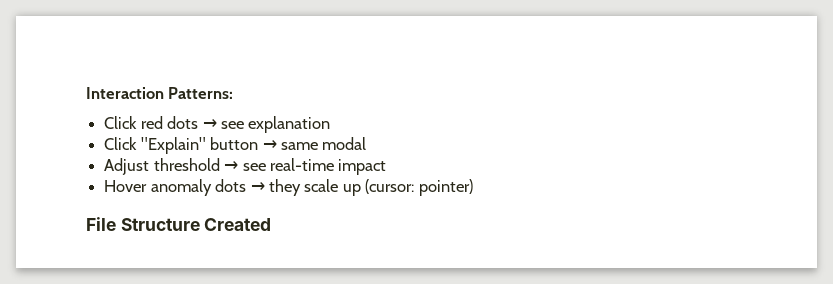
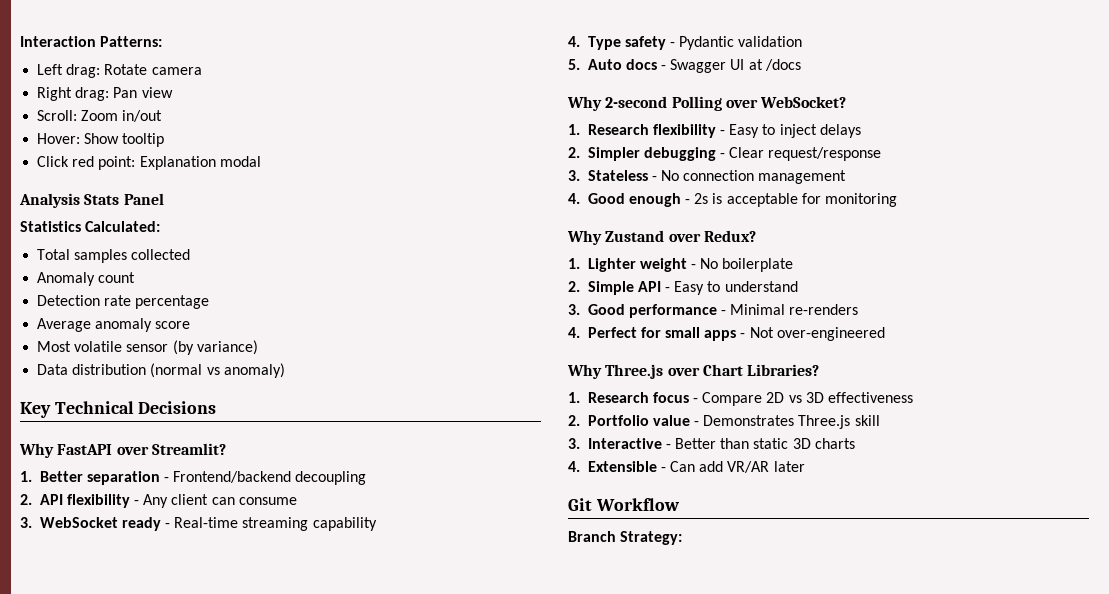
[104,116,331,133] [104,137,367,154] [104,158,387,175] [104,179,473,196] [86,217,272,231] Click red dots → see explanation // Click "Explain" button → same modal // Adjust threshold → see real-time impact // Hover anomaly dots → they scale up (cursor: pointer) // File Structure Created -> [37,64,202,78] [37,87,173,101] [37,110,163,122] [37,133,165,147] [37,156,261,170] [19,193,164,208] [20,221,161,232] [37,249,191,263] [37,272,136,286] [37,295,210,309] [37,318,191,332] [37,340,258,355] [37,363,285,378] [20,401,217,418] [19,443,226,458] [20,471,367,485] [20,494,297,508] [20,517,377,531] [568,36,803,50] [568,59,801,73] [567,96,847,111] [568,124,861,138] [568,147,882,161] [568,170,847,184] [568,193,898,207] [567,230,756,245] [568,258,794,272] [568,281,798,295] [568,304,859,318] [568,327,885,341] [567,364,820,379] [568,392,914,406] [568,415,880,429] [568,438,855,449] [568,461,805,473] [568,498,680,511] [568,531,683,545] Left drag: Rotate camera // Right drag: Pan view // Scroll: Zoom in/out // Hover: Show tooltip // Click red point: Explanation modal // Analysis Stats Panel // Statistics Calculated: // Total samples collected // Anomaly count // Detection rate percentage // Average anomaly score // Most volatile sensor (by variance) // Data distribution (normal vs anomaly) // Key Technical Decisions // Why FastAPI over Streamlit? // 1. Better separation - Frontend/backend decoupling // 2. API flexibility - Any client can consume // 3. WebSocket ready - Real-time streaming capability // 4. Type safety - Pydantic validation // 5. Auto docs - Swagger UI at /docs // Why 2-second Polling over WebSocket? // 1. Research flexibility - Easy to inject delays // 2. Simpler debugging - Clear request/response // 3. Stateless - No connection management // 4. Good enough - 2s is acceptable for monitoring // Why Zustand over Redux? // 1. Lighter weight - No boilerplate // 2. Simple API - Easy to understand // 3. Good performance - Minimal re-renders // 4. Perfect for small apps - Not over-engineered // Why Three.js over Chart Libraries? // 1. Research focus - Compare 2D vs 3D effectiveness // 2. Portfolio value - Demonstrates Three.js skill // 3. Interactive - Better than static 3D charts // 4. Extensible - Can add VR/AR later // Git Workflow // Branch Strategy:

